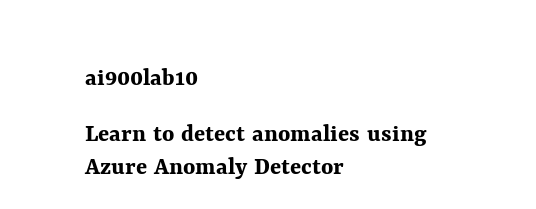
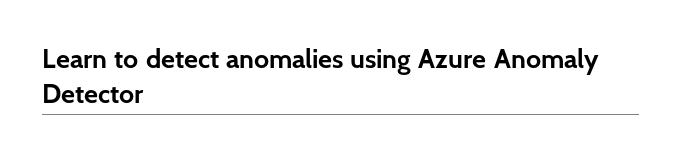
[85,68,198,85] ai900lab10 // -> (42, 58) none

